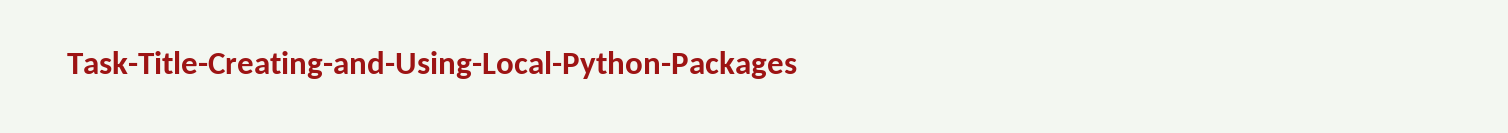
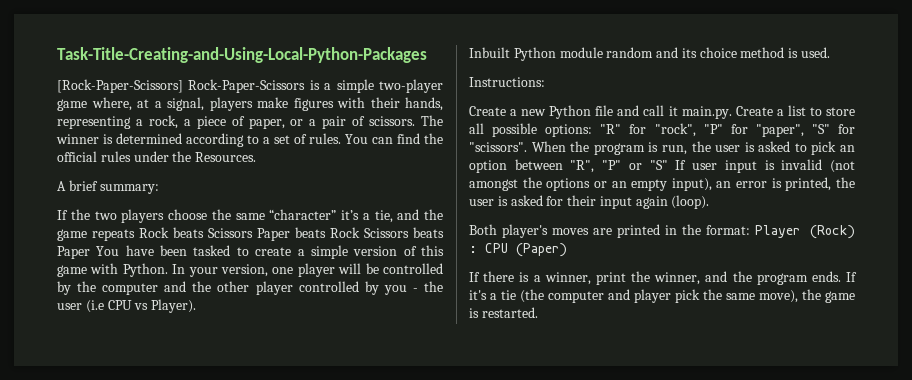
(797, 65) none -> [57,79,443,93] [57,97,443,111] [57,115,443,129] [56,133,443,147] [57,151,257,162] [57,180,159,194] [57,209,443,223] [57,227,444,241] [57,245,445,259] [57,263,443,277] [57,281,443,295] [57,299,197,313] [469,47,831,61] [469,77,545,87] [469,105,855,119] [469,123,855,137] [469,141,855,155] [469,159,855,173] [469,177,855,191] [469,195,710,209] [469,224,855,239] [469,243,567,257] [469,271,857,285] [469,289,855,303] [469,307,538,318] // [Rock-Paper-Scissors] Rock-Paper-Scissors is a simple two-player game where, at a signal, players make figures with their hands, representing a rock, a piece of paper, or a pair of scissors. The winner is determined according to a set of rules. You can find the official rules under the Resources. // A brief summary: // If the two players choose the same “character” it’s a tie, and the game repeats Rock beats Scissors Paper beats Rock Scissors beats Paper You have been tasked to create a simple version of this game with Python. In your version, one player will be controlled by the computer and the other player controlled by you - the user (i.e CPU vs Player). // Inbuilt Python module random and its choice method is used. // Instructions: // Create a new Python file and call it main.py. Create a list to store all possible options: "R" for "rock", "P" for "paper", "S" for "scissors". When the program is run, the user is asked to pick an option between "R", "P" or "S" If user input is invalid (not amongst the options or an empty input), an error is printed, the user is asked for their input again (loop). // Both player's moves are printed in the format: Player (Rock) : CPU (Paper) // If there is a winner, print the winner, and the program ends. If it's a tie (the computer and player pick the same move), the game is restarted.

